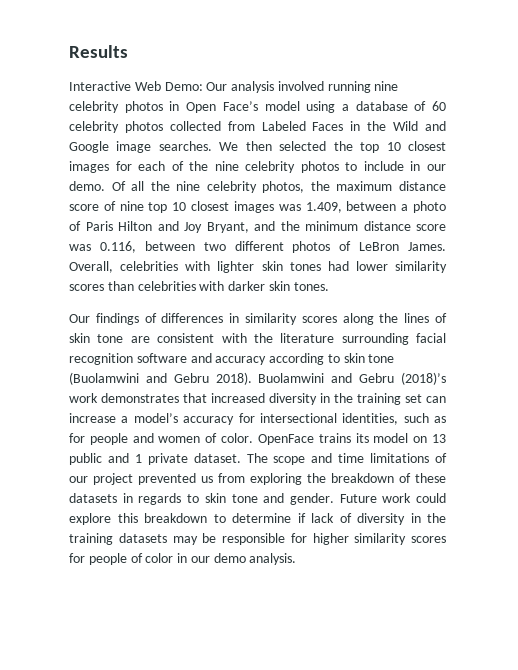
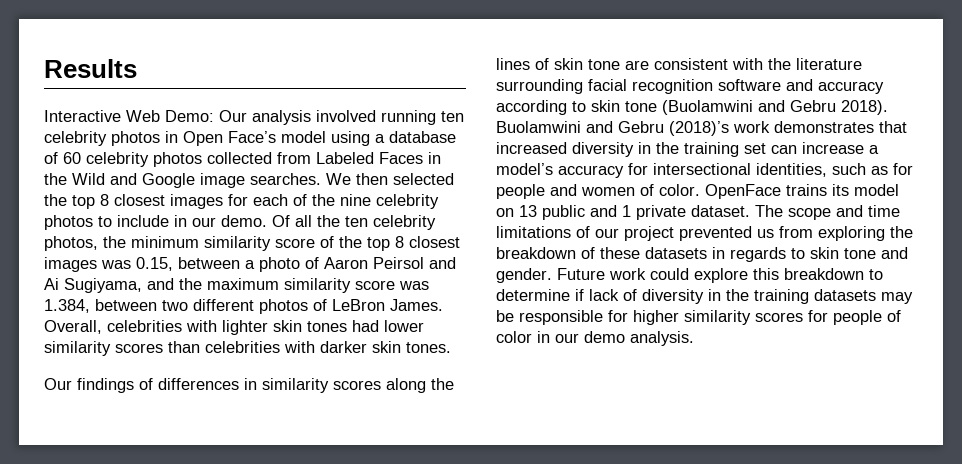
[374,81,399,91] nine -> [441,111,464,122] ten
[386,142,401,151] 10 -> [100,194,109,206] 8
[176,181,201,191] nine -> [345,216,368,227] ten
[336,181,446,191] [69,201,187,213] maximum distance score of nine top 10 -> [131,236,404,251] minimum similarity score of the top 8
[305,202,342,213] 1.409, -> [136,257,173,271] 0.15,
[85,221,411,233] Paris Hilton and Joy Bryant, and the minimum distance -> [324,257,456,269] [44,278,351,293] Aaron Peirsol and Ai Sugiyama, and the maximum similarity
[99,241,136,253] 0.116, -> [44,299,90,313] 1.384,

